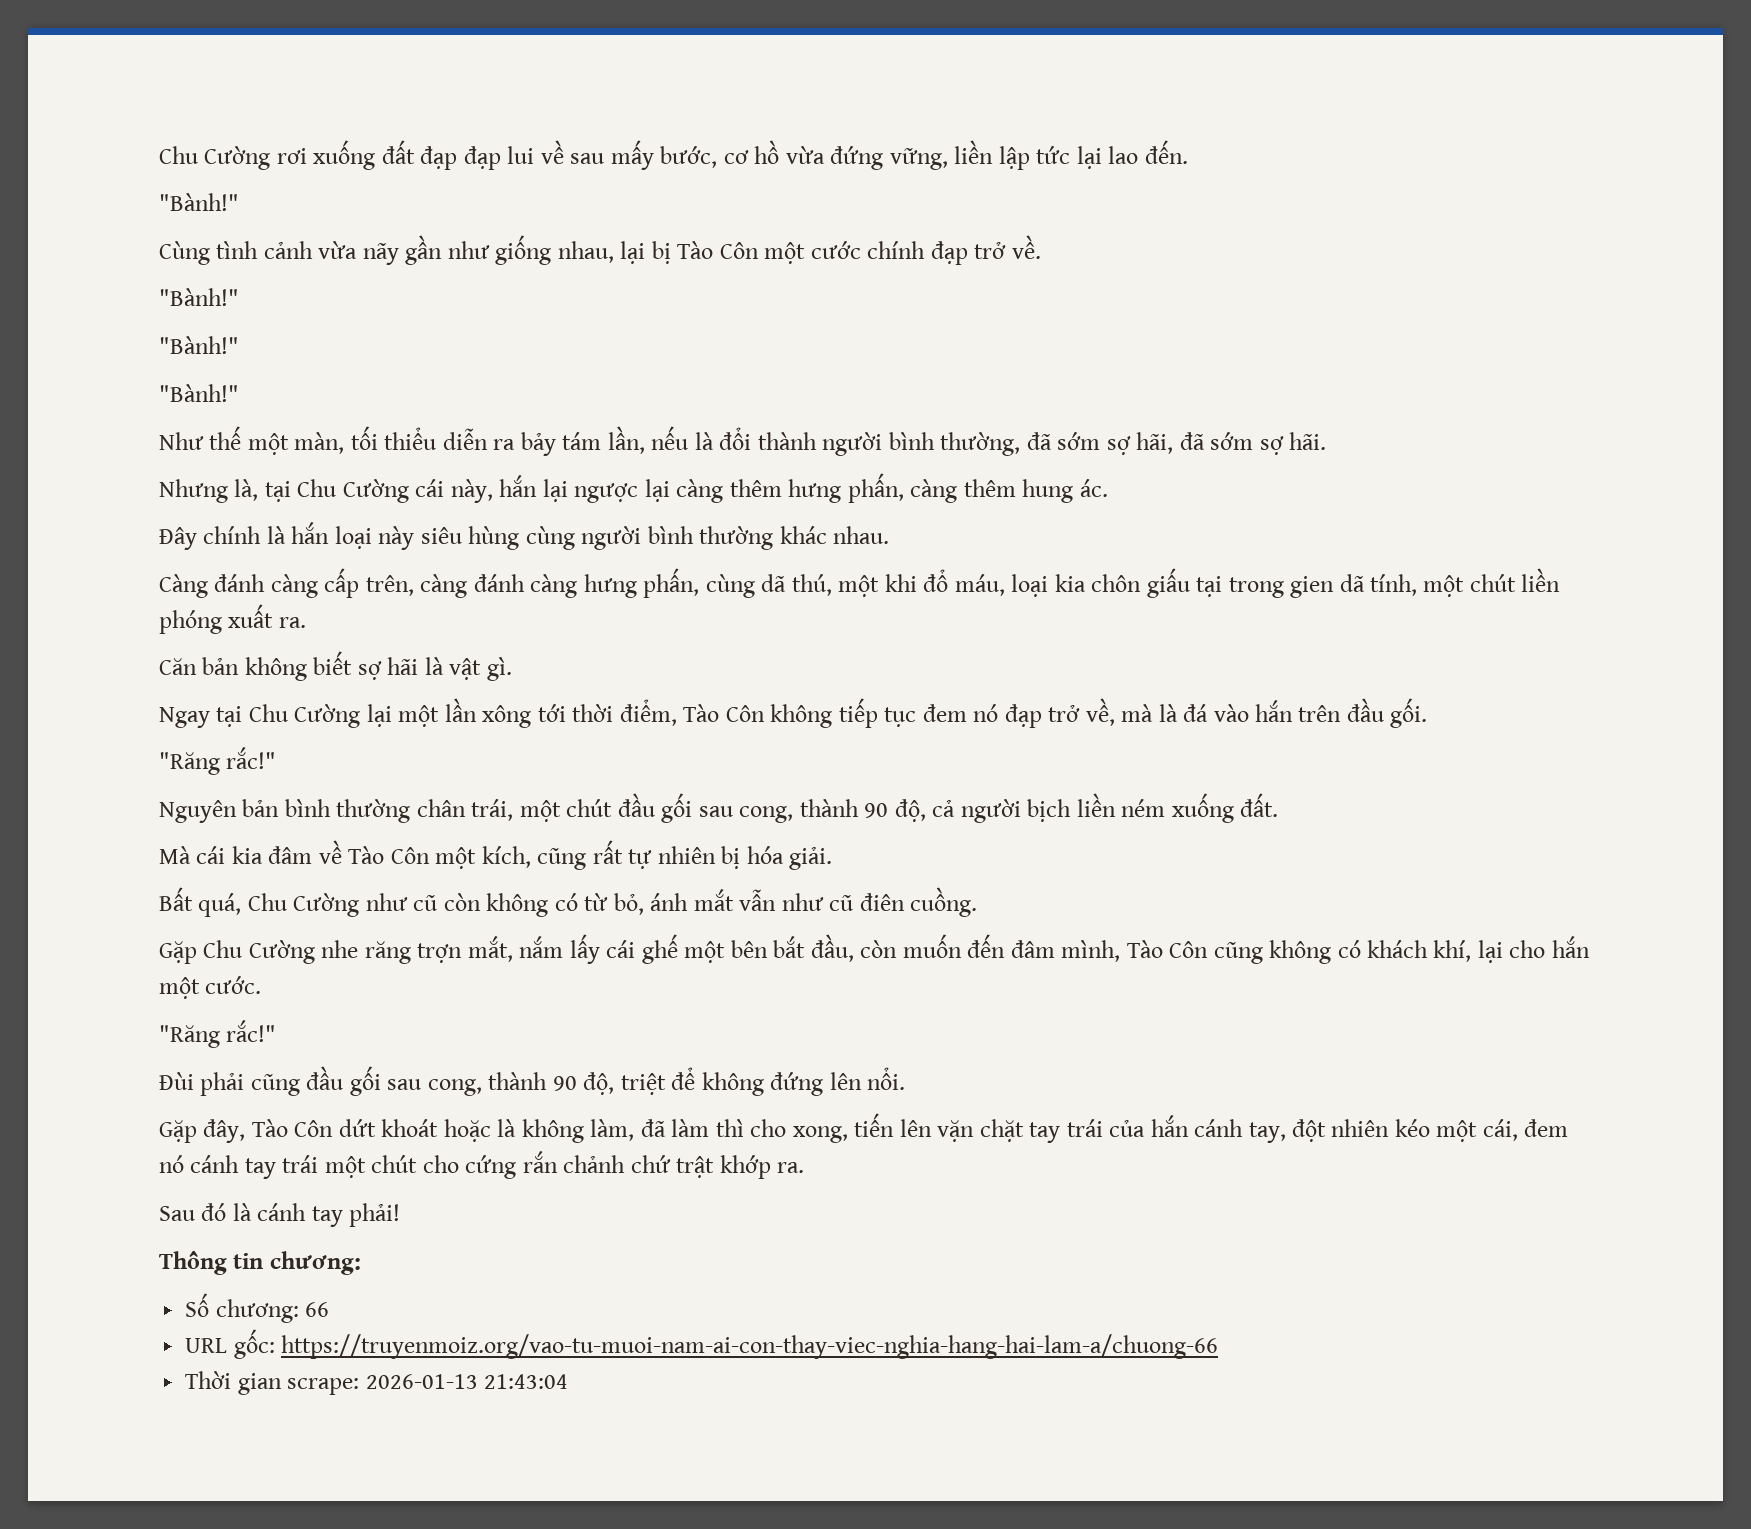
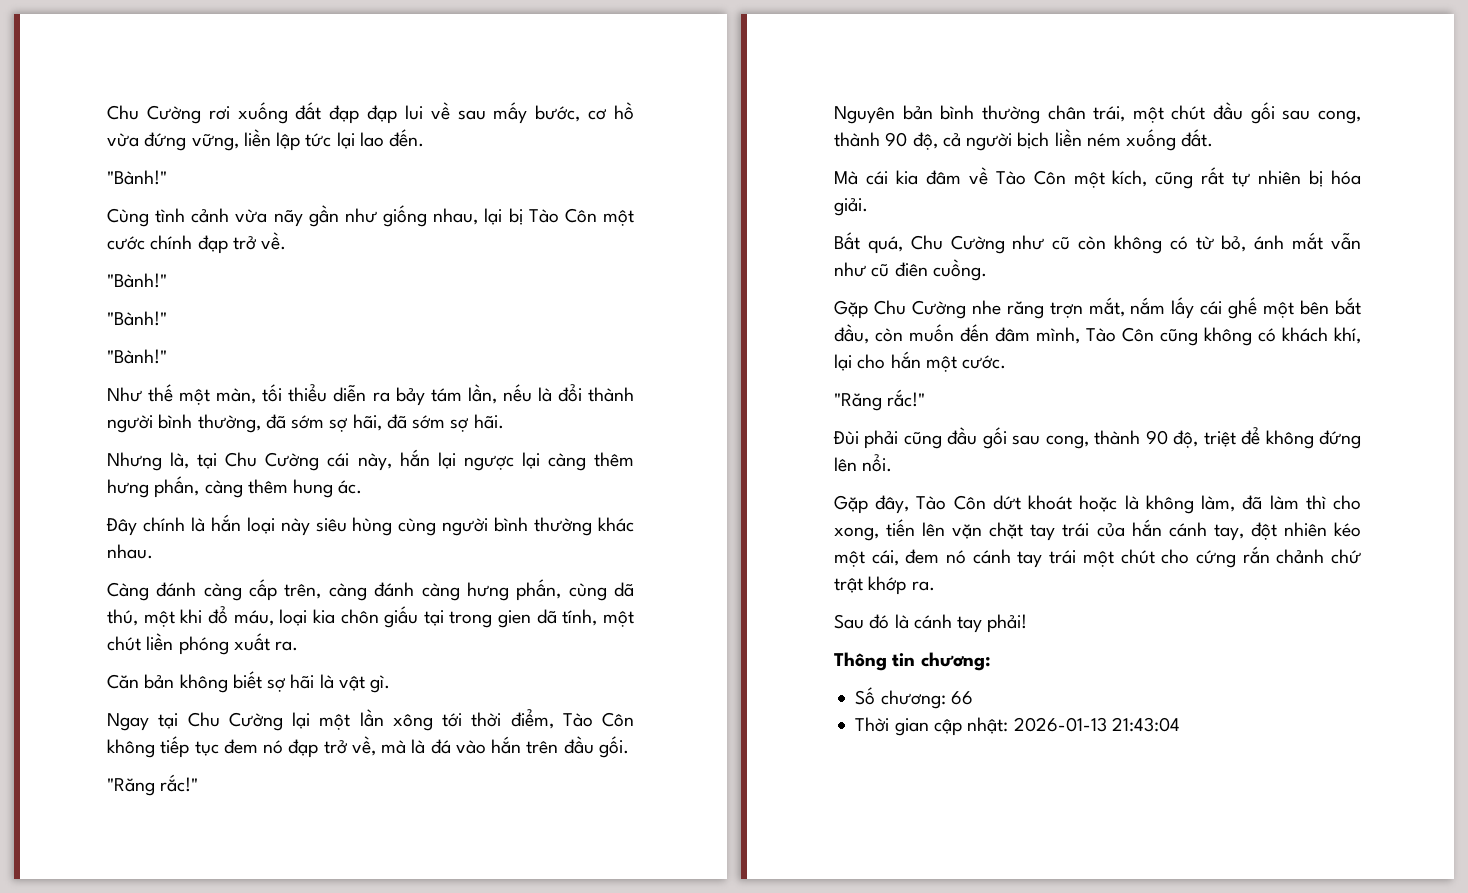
[185,1329,1219,1359] // URL gốc: https://truyenmoiz.org/vao-tu-muoi-nam-ai-con-thay-viec-nghia-hang-hai-lam-a/chuong-66 -> (973, 698) none
[287,1378,360,1395] scrape: -> [933,717,1009,736] cập nhật:

